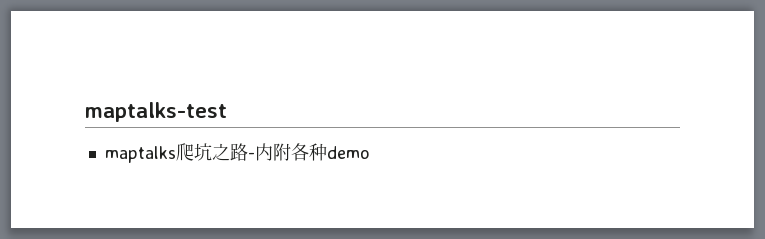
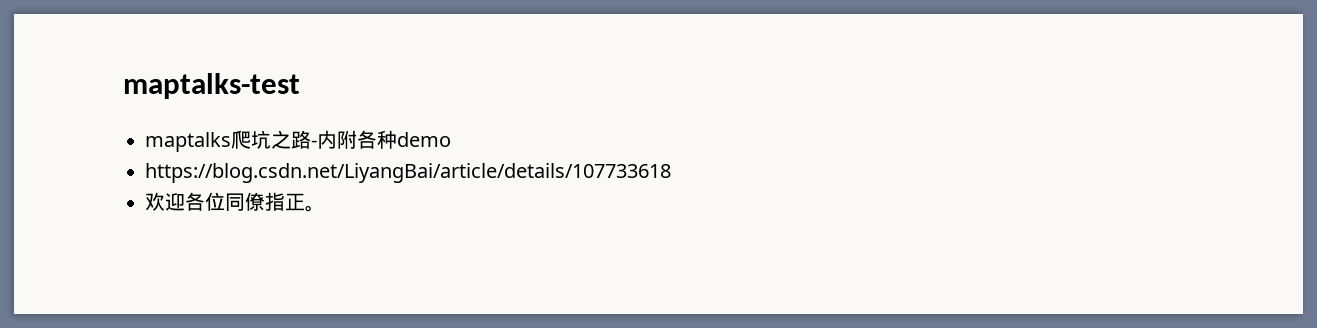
(370, 152) none -> [145,163,671,183] [145,192,325,212] // https://blog.csdn.net/LiyangBai/article/details/107733618 // 欢迎各位同僚指正。

